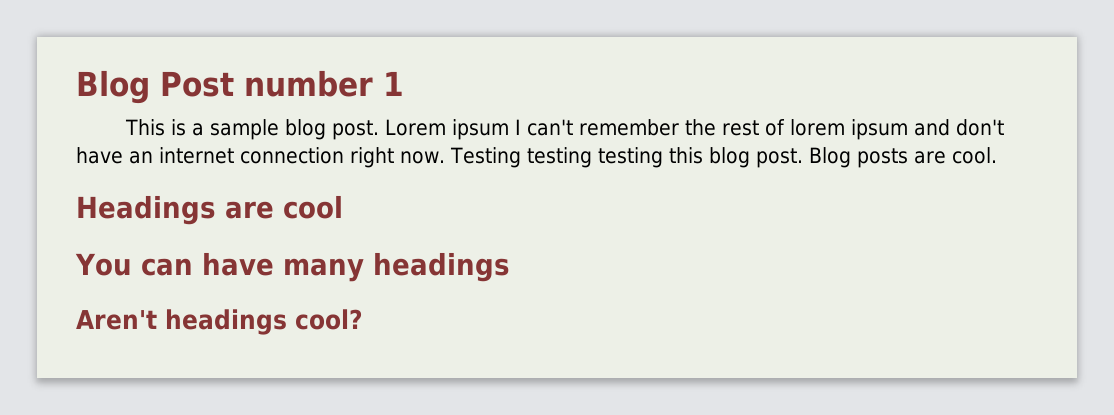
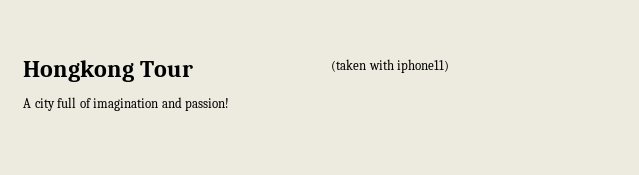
[76,70,404,104] [125,119,1005,140] [76,147,997,168] [76,195,343,225] [75,252,510,282] [76,309,363,335] Blog Post number 1 // This is a sample blog post. Lorem ipsum I can't remember the rest of lorem ipsum and don't have an internet connection right now. Testing testing testing this blog post. Blog posts are cool. // Headings are cool // You can have many headings // Aren't headings cool? -> [23,60,194,82] [23,97,230,111] [331,59,450,73] Hongkong Tour // A city full of imagination and passion! // (taken with iphone11)

